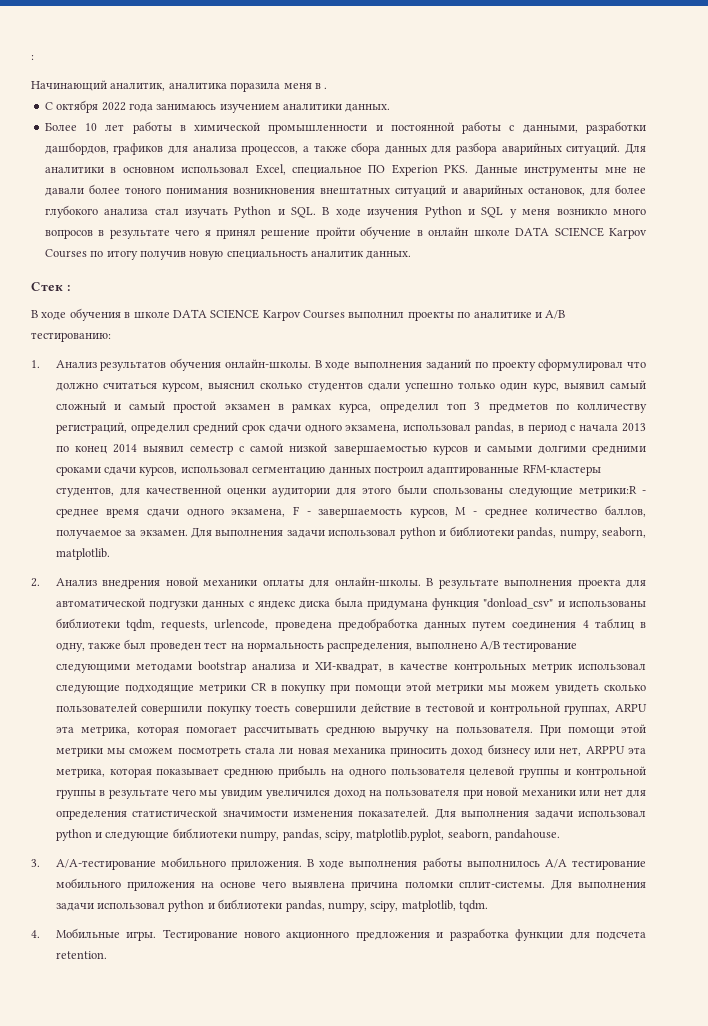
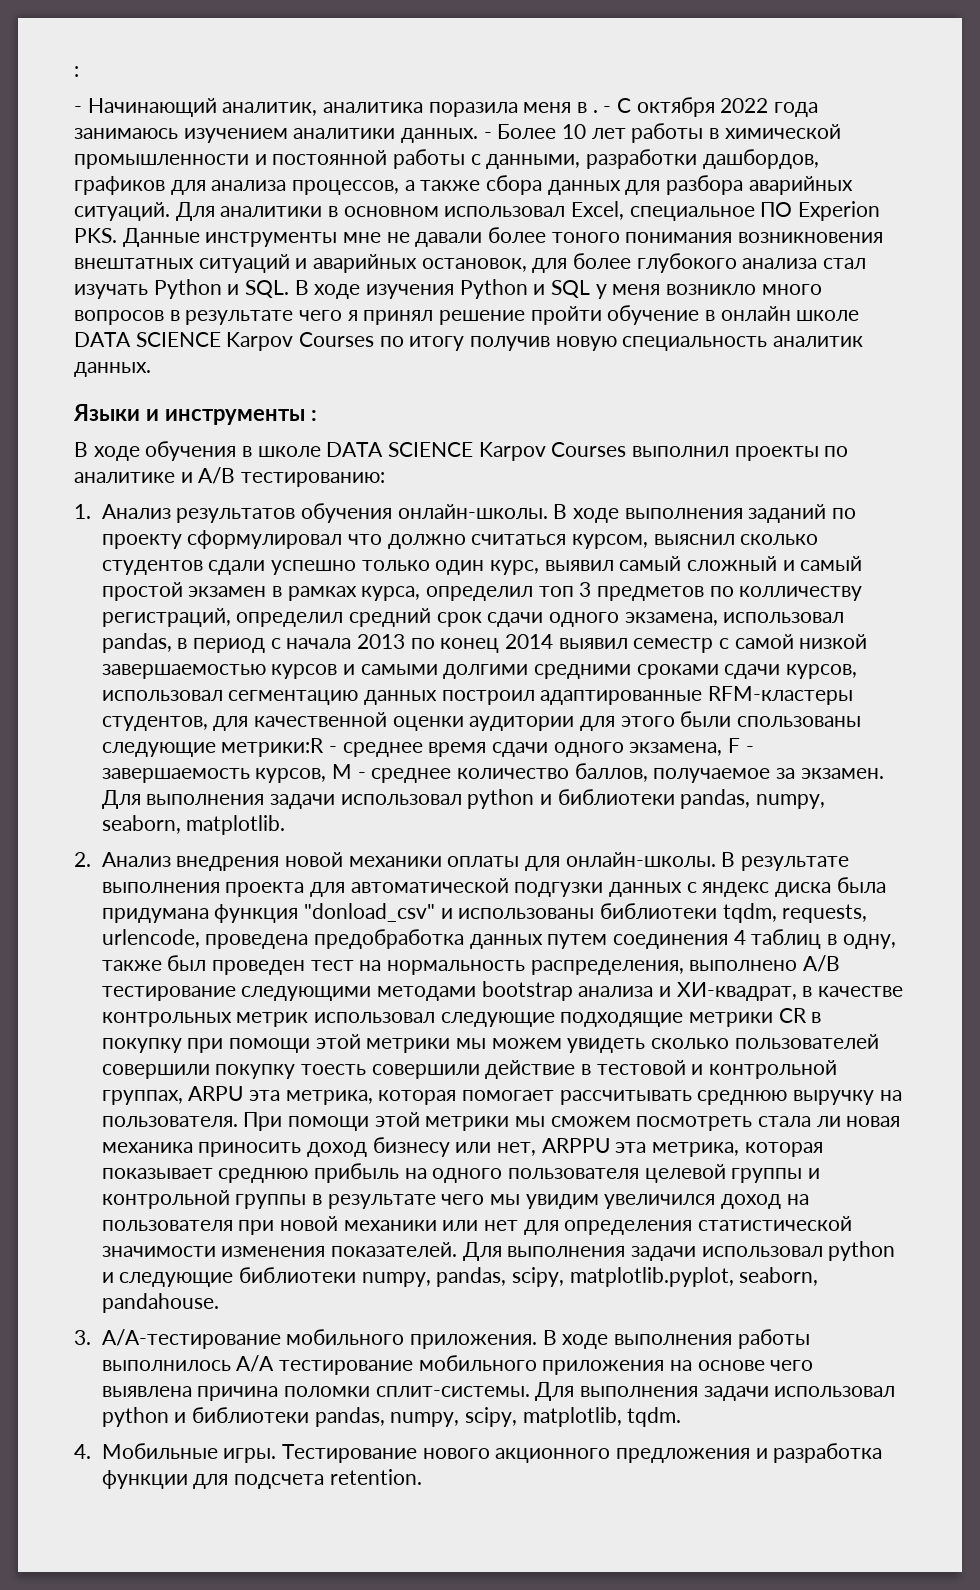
[31,55,34,60] : // -> [74,66,79,77] [74,106,82,113] : // -
(328, 88) // -> [603,106,612,113] -
(391, 108) // -> [483,132,492,139] -
[31,282,63,291] Стек -> [73,404,305,425] Языки и инструменты

